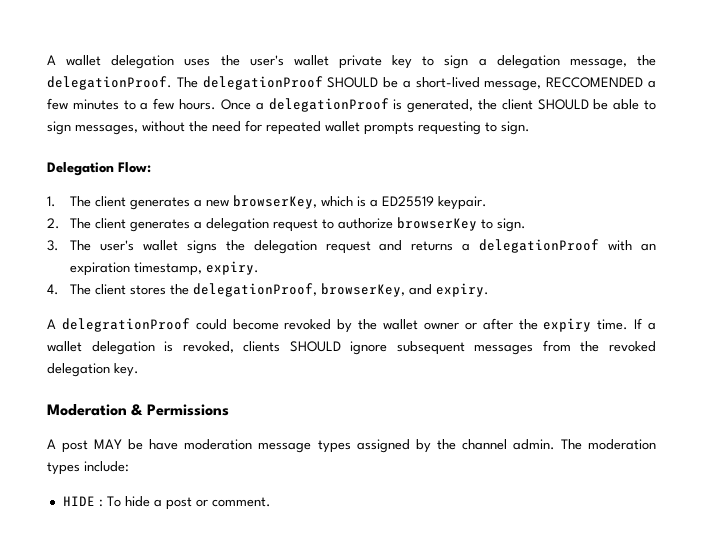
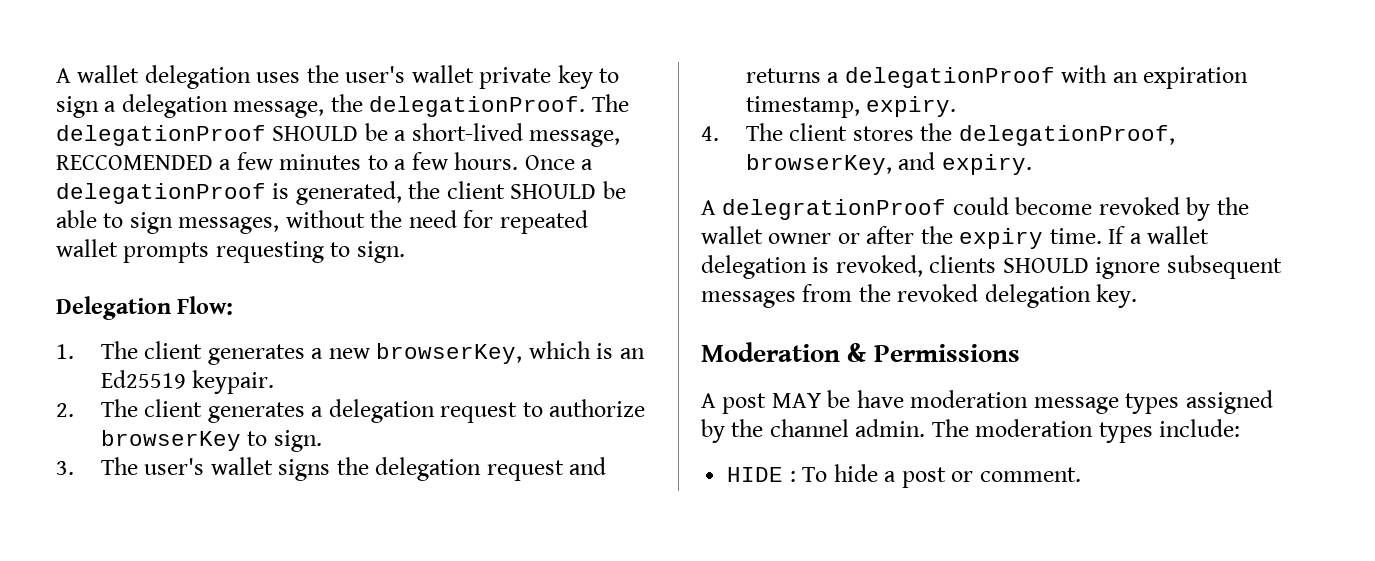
[370,196,435,207] a ED25519 -> [619,348,645,359] [100,370,186,389] an Ed25519

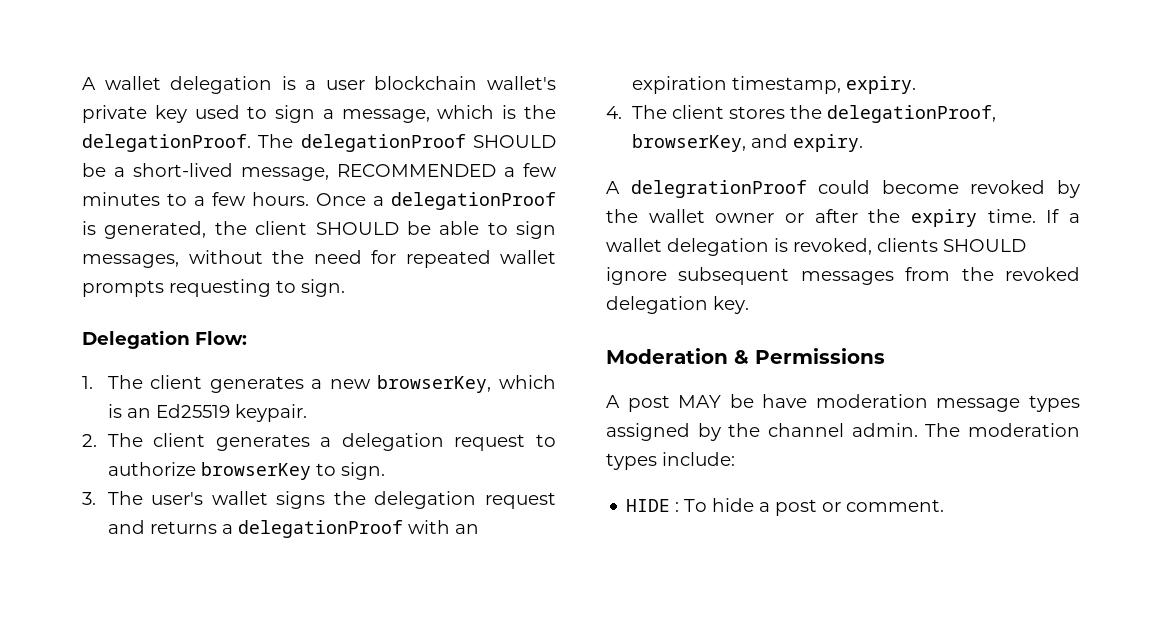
[256,65,474,83] uses the user's wallet -> [281,76,556,90] is a user blockchain wallet's
(593, 77) none -> [194,105,240,119] used
[121,94,325,118] delegation message, -> [341,105,517,123] message, which is
[56,155,213,170] RECCOMENDED -> [337,164,496,177] RECOMMENDED

